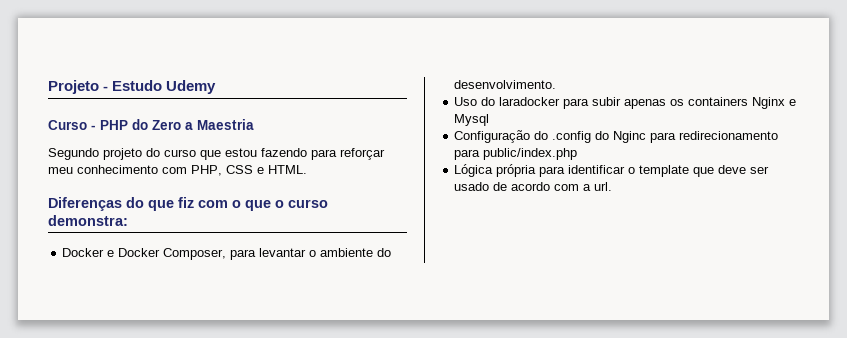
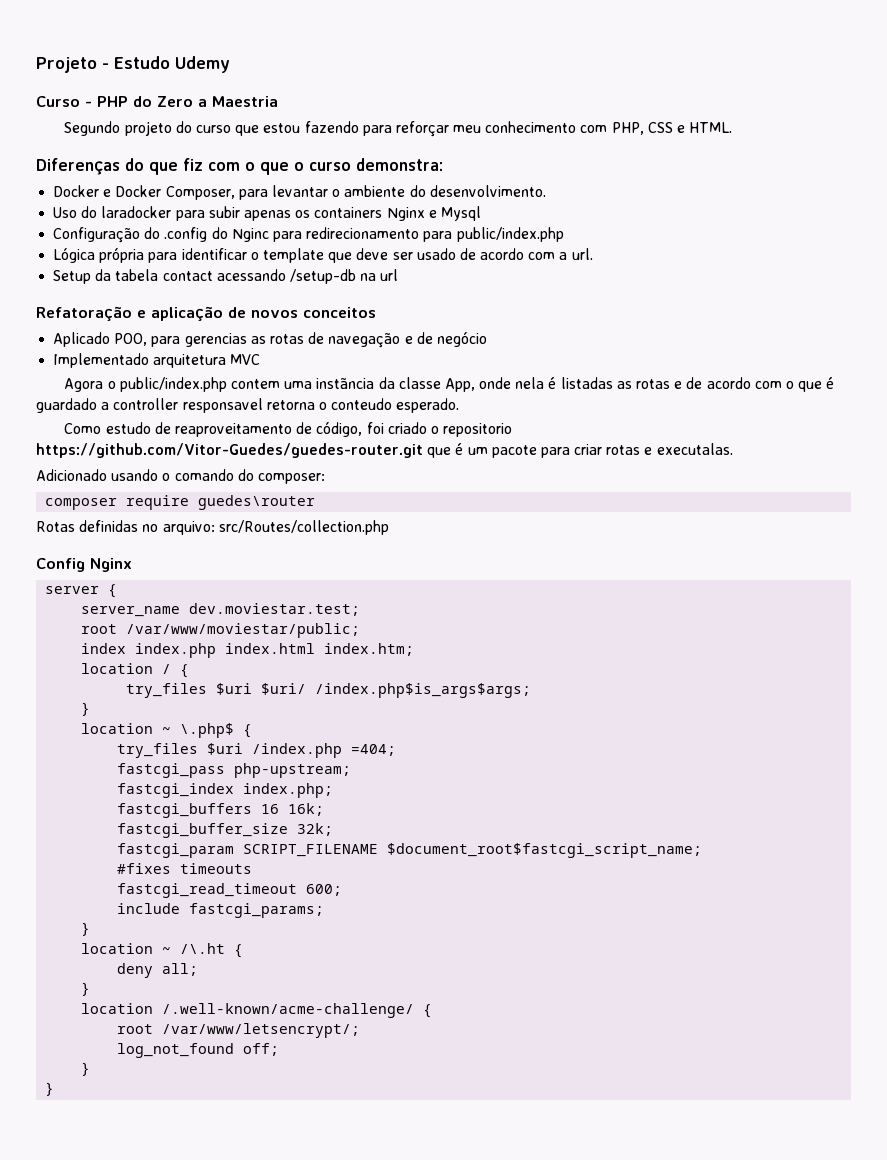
(613, 186) none -> [53,269,399,284] [36,306,376,321] [53,331,487,348] [53,353,261,368] [64,377,835,392] [36,398,460,413] [64,421,513,437] [36,443,733,458] [36,469,325,484] [45,495,316,510] [36,520,389,535] [36,558,132,572] [45,584,118,598] [81,603,361,617] [81,623,361,638] [81,643,415,658] [81,663,190,678] [126,683,532,698] [81,702,91,716] [81,723,253,738] [117,743,397,758] [117,763,352,778] [117,783,334,798] [117,803,325,818] [117,823,334,838] [117,843,703,858] [117,863,253,874] [117,883,343,898] [117,903,325,918] [81,922,91,936] [81,943,244,958] [117,963,199,978] [81,982,91,996] [81,1003,433,1018] [117,1023,361,1038] [117,1043,280,1058] [81,1062,91,1076] [45,1082,55,1096] // Setup da tabela contact acessando /setup-db na url // Refatoração e aplicação de novos conceitos // Aplicado POO, para gerencias as rotas de navegação e de negócio // Implementado arquitetura MVC // Agora o public/index.php contem uma instãncia da classe App, onde nela é listadas as rotas e de acordo com o que é guardado a controller responsavel retorna o conteudo esperado. // Como estudo de reaproveitamento de código, foi criado o repositorio https://github.com/Vitor-Guedes/guedes-router.git que é um pacote para criar rotas e executalas. // Adicionado usando o comando do composer: // composer require guedes\router // Rotas definidas no arquivo: src/Routes/collection.php // Config Nginx // server { // server_name dev.moviestar.test; // root /var/www/moviestar/public; // index index.php index.html index.htm; // location / { // try_files $uri $uri/ /index.php$is_args$args; // } // location ~ \.php$ { // try_files $uri /index.php =404; // fastcgi_pass php-upstream; // fastcgi_index index.php; // fastcgi_buffers 16 16k; // fastcgi_buffer_size 32k; // fastcgi_param SCRIPT_FILENAME $document_root$fastcgi_script_name; // #fixes timeouts // fastcgi_read_timeout 600; // include fastcgi_params; // } // location ~ /\.ht { // deny all; // } // location /.well-known/acme-challenge/ { // root /var/www/letsencrypt/; // log_not_found off; // } // }

